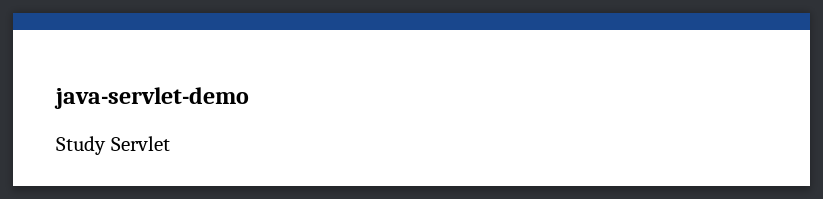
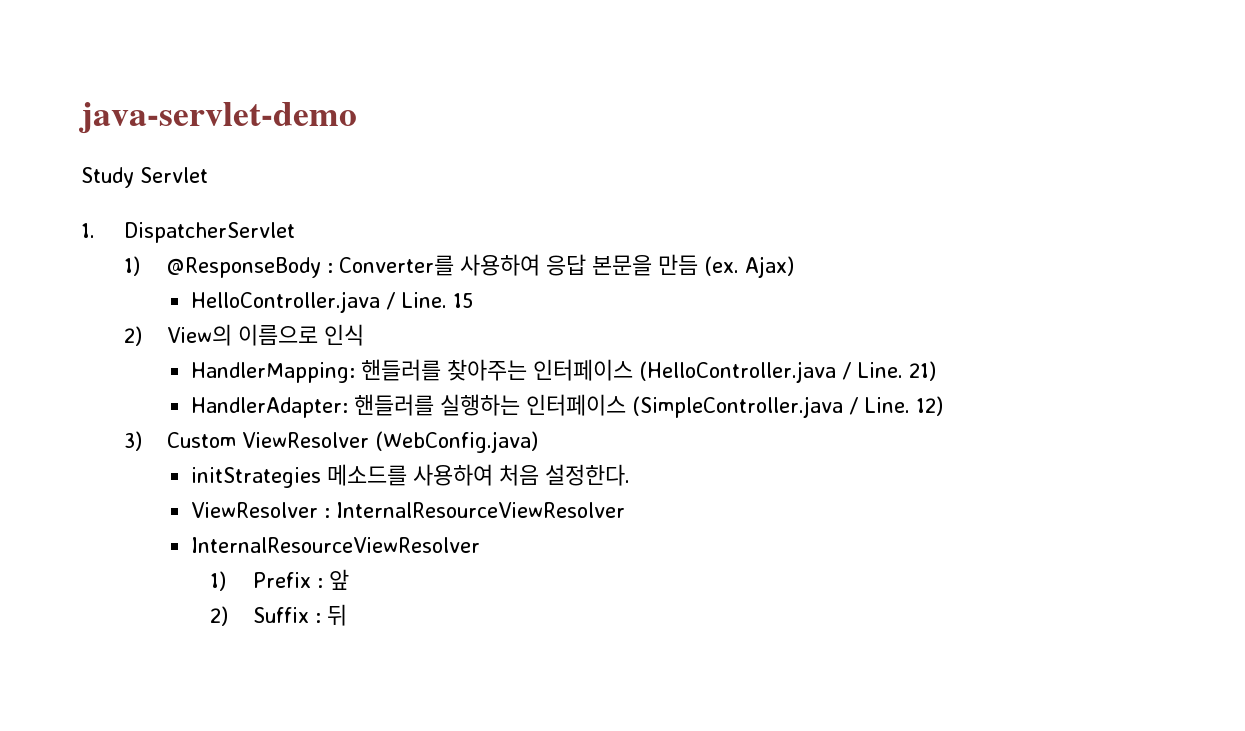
(170, 143) none -> [81,222,295,243] [123,254,794,278] [191,291,474,313] [123,324,364,346] [191,359,937,383] [191,394,944,418] [123,431,538,453] [191,464,631,488] [191,502,626,518] [191,537,481,553] [209,569,349,591] [209,604,347,626] // 1. DispatcherServlet // 1) @ResponseBody : Converter를 사용하여 응답 본문을 만듬 (ex. Ajax) // HelloController.java / Line. 15 // 2) View의 이름으로 인식 // HandlerMapping: 핸들러를 찾아주는 인터페이스 (HelloController.java / Line. 21) // HandlerAdapter: 핸들러를 실행하는 인터페이스 (SimpleController.java / Line. 12) // 3) Custom ViewResolver (WebConfig.java) // initStrategies 메소드를 사용하여 처음 설정한다. // ViewResolver : InternalResourceViewResolver // InternalResourceViewResolver // 1) Prefix : 앞 // 2) Suffix : 뒤

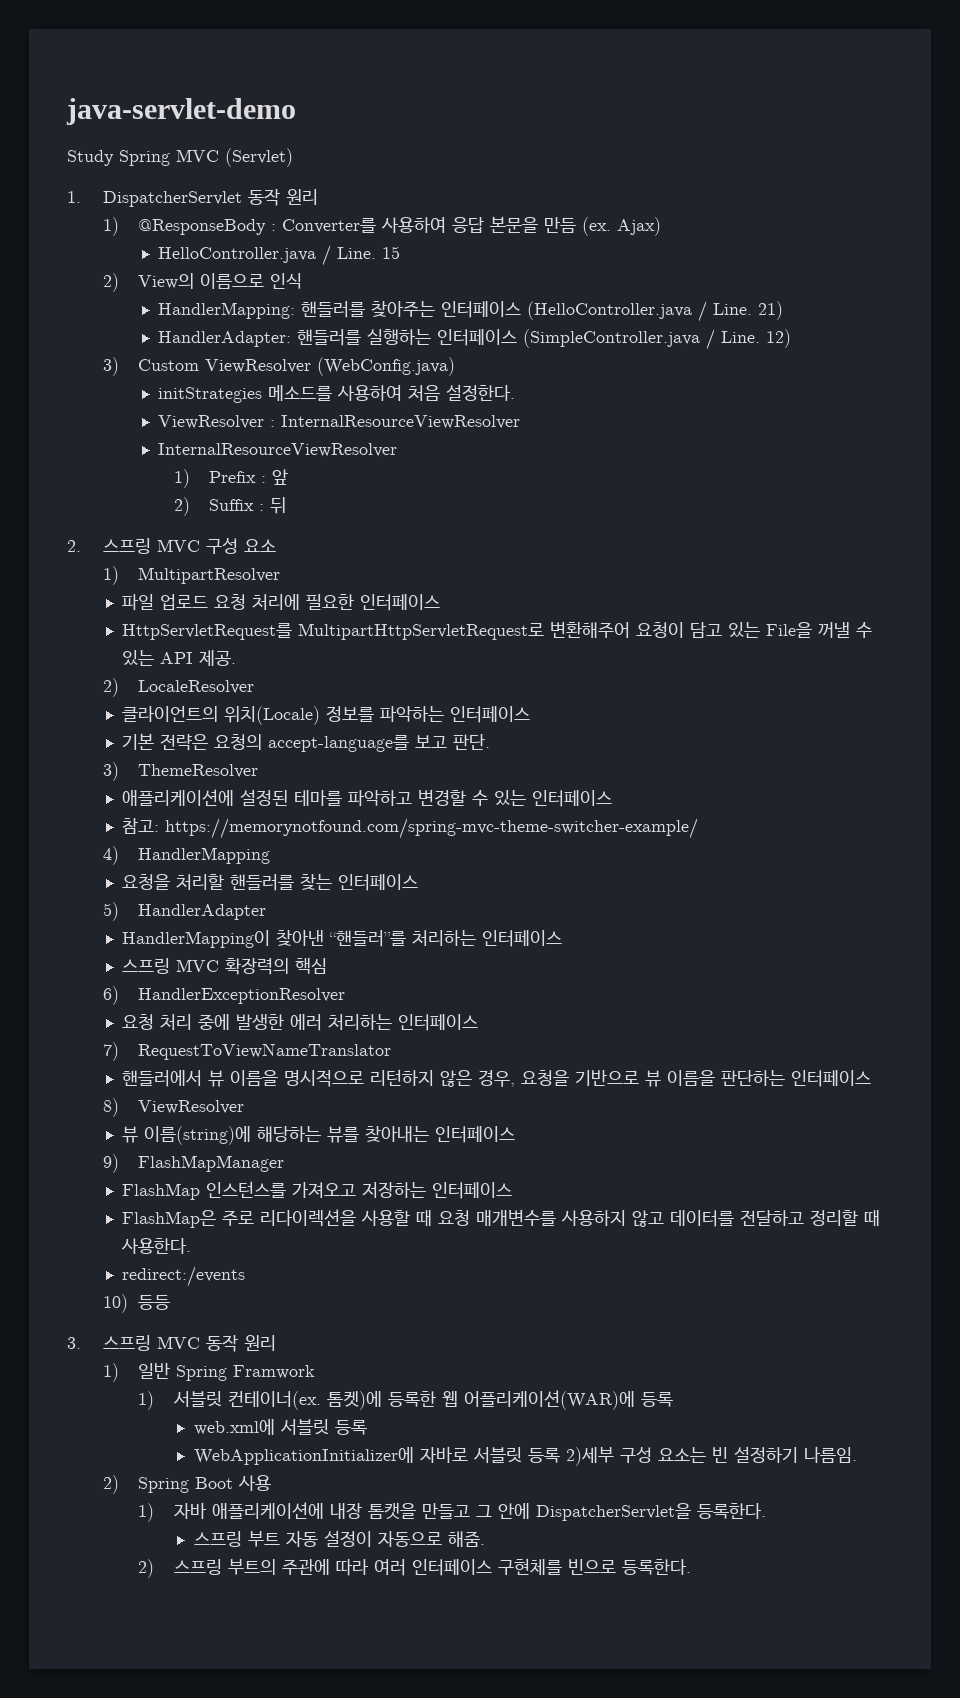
[140,167,208,183] Servlet -> [119,148,293,167] Spring MVC (Servlet)
(295, 232) none -> [247,188,318,206] 동작 원리
(347, 615) none -> [67,538,276,554] [102,566,281,585] [122,594,441,611] [122,621,873,640] [122,650,237,666] [102,678,255,697] [122,706,531,725] [122,733,491,752] [102,762,259,781] [122,789,613,807] [122,818,699,839] [102,846,271,865] [122,874,419,891] [102,902,267,921] [122,930,563,948] [122,957,328,975] [102,986,346,1005] [122,1014,479,1031] [102,1042,392,1061] [122,1069,872,1087] [102,1098,245,1117] [122,1126,516,1145] [102,1154,285,1173] [122,1181,513,1200] [122,1209,881,1228] [121,1238,192,1254] [122,1266,246,1287] [102,1294,171,1313] [67,1334,276,1352] [102,1363,316,1382] [138,1390,673,1410] [193,1419,367,1435] [193,1446,857,1466] [102,1475,272,1494] [138,1502,766,1522] [193,1530,485,1547] [138,1558,691,1578] // 2. 스프링 MVC 구성 요소 // 1) MultipartResolver // 파일 업로드 요청 처리에 필요한 인터페이스 // HttpServletRequest를 MultipartHttpServletRequest로 변환해주어 요청이 담고 있는 File을 꺼낼 수 있는 API 제공. // 2) LocaleResolver // 클라이언트의 위치(Locale) 정보를 파악하는 인터페이스 // 기본 전략은 요청의 accept-language를 보고 판단. // 3) ThemeResolver // 애플리케이션에 설정된 테마를 파악하고 변경할 수 있는 인터페이스 // 참고: https://memorynotfound.com/spring-mvc-theme-switcher-example/ // 4) HandlerMapping // 요청을 처리할 핸들러를 찾는 인터페이스 // 5) HandlerAdapter // HandlerMapping이 찾아낸 “핸들러”를 처리하는 인터페이스 // 스프링 MVC 확장력의 핵심 // 6) HandlerExceptionResolver // 요청 처리 중에 발생한 에러 처리하는 인터페이스 // 7) RequestToViewNameTranslator // 핸들러에서 뷰 이름을 명시적으로 리턴하지 않은 경우, 요청을 기반으로 뷰 이름을 판단하는 인터페이스 // 8) ViewResolver // 뷰 이름(string)에 해당하는 뷰를 찾아내는 인터페이스 // 9) FlashMapManager // FlashMap 인스턴스를 가져오고 저장하는 인터페이스 // FlashMap은 주로 리다이렉션을 사용할 때 요청 매개변수를 사용하지 않고 데이터를 전달하고 정리할 때 사용한다. // redirect:/events // 10) 등등 // 3. 스프링 MVC 동작 원리 // 1) 일반 Spring Framwork // 1) 서블릿 컨테이너(ex. 톰켓)에 등록한 웹 어플리케이션(WAR)에 등록 // web.xml에 서블릿 등록 // WebApplicationInitializer에 자바로 서블릿 등록 2)세부 구성 요소는 빈 설정하기 나름임. // 2) Spring Boot 사용 // 1) 자바 애플리케이션에 내장 톰캣을 만들고 그 안에 DispatcherServlet을 등록한다. // 스프링 부트 자동 설정이 자동으로 해줌. // 2) 스프링 부트의 주관에 따라 여러 인터페이스 구현체를 빈으로 등록한다.

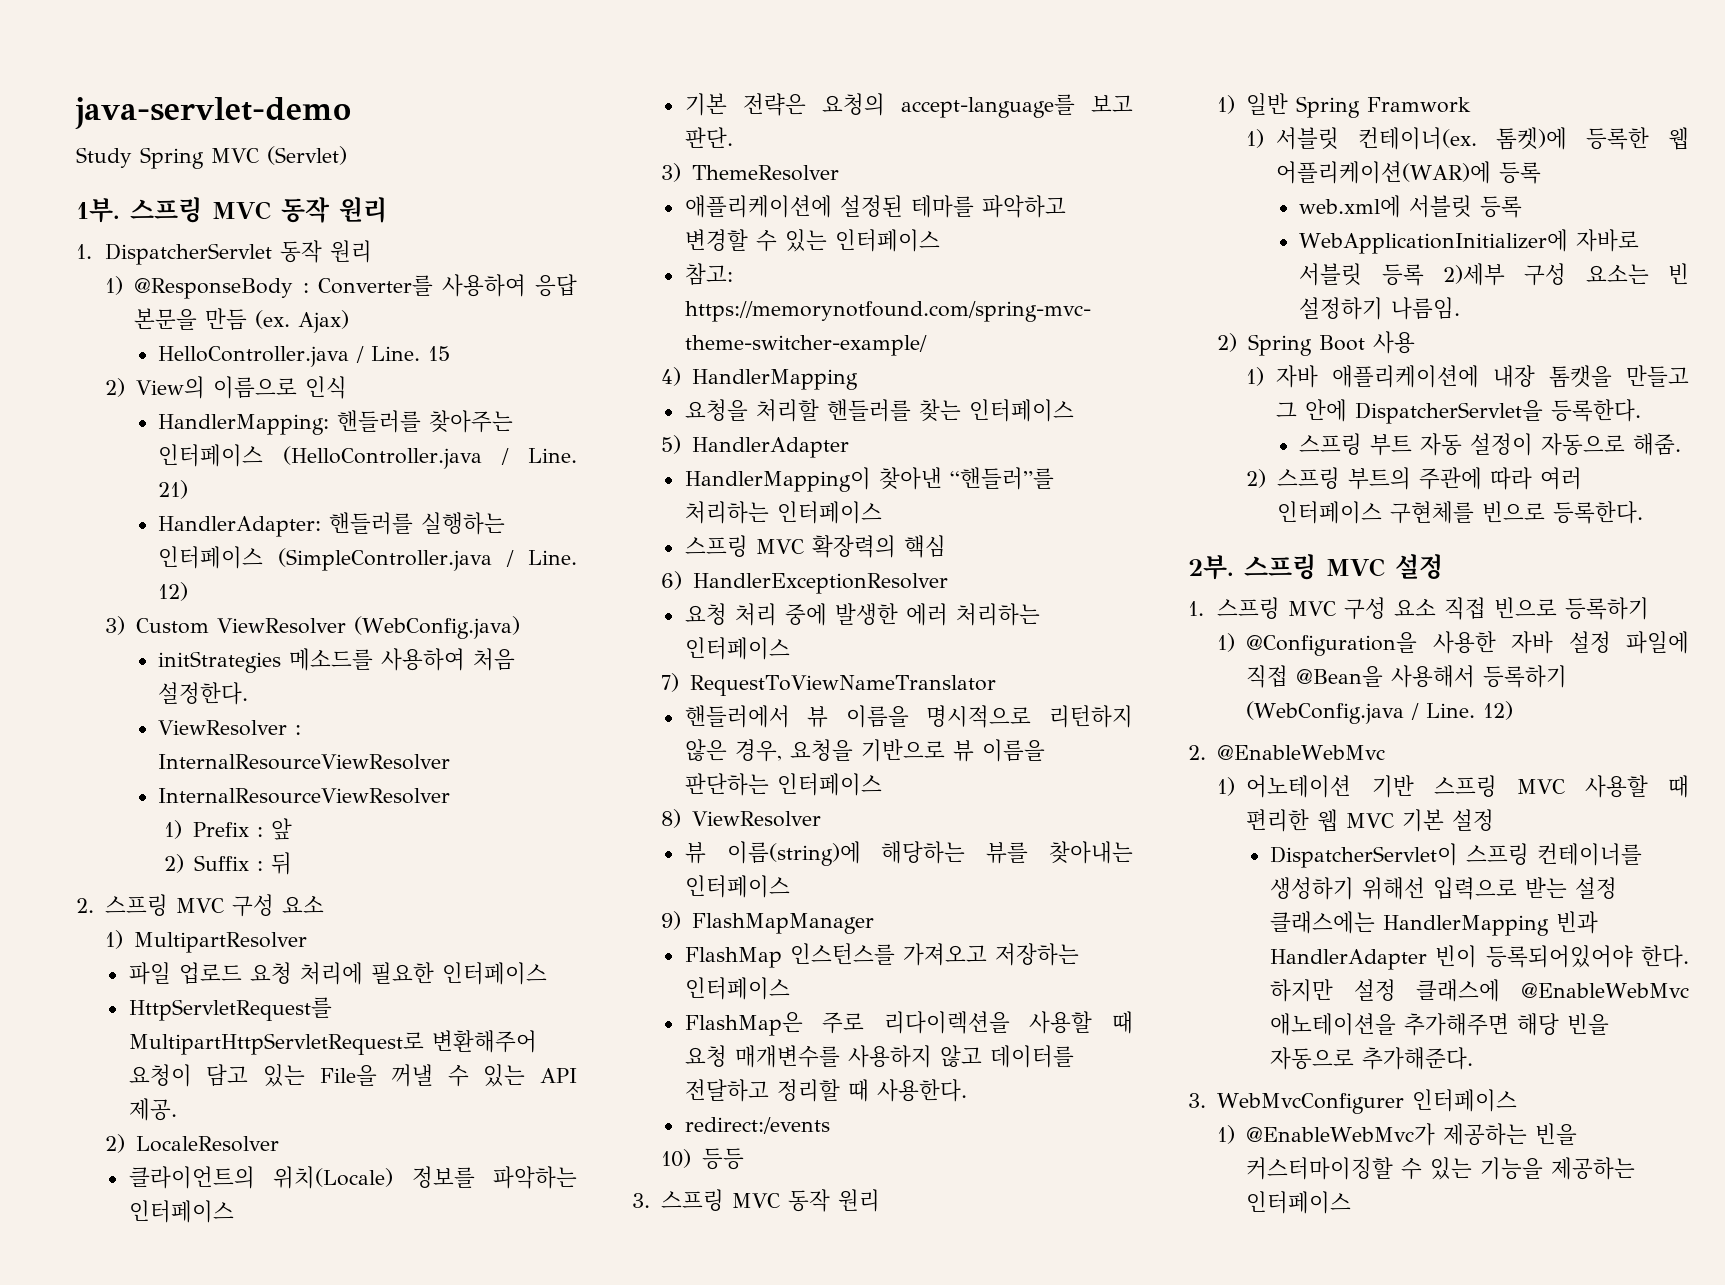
(293, 157) none -> [76,197,387,223] // 1부. 스프링 MVC 동작 원리
(691, 1567) none -> [1188,554,1443,580] [1188,597,1650,620] [1217,631,1689,656] [1246,665,1568,688] [1246,701,1514,724] [1188,745,1386,760] [1217,775,1689,798] [1246,809,1495,832] [1270,843,1643,868] [1270,877,1618,900] [1270,911,1599,936] [1270,945,1689,970] [1270,979,1690,1002] [1270,1013,1610,1036] [1270,1047,1474,1070] [1188,1089,1518,1114] [1217,1123,1578,1146] [1246,1157,1636,1180] [1246,1191,1352,1214] // 2부. 스프링 MVC 설정 // 1. 스프링 MVC 구성 요소 직접 빈으로 등록하기 // 1) @Configuration을 사용한 자바 설정 파일에 직접 @Bean을 사용해서 등록하기 (WebConfig.java / Line. 12) // 2. @EnableWebMvc // 1) 어노테이션 기반 스프링 MVC 사용할 때 편리한 웹 MVC 기본 설정 // DispatcherServlet이 스프링 컨테이너를 생성하기 위해선 입력으로 받는 설정 클래스에는 HandlerMapping 빈과 HandlerAdapter 빈이 등록되어있어야 한다. 하지만 설정 클래스에 @EnableWebMvc 애노테이션을 추가해주면 해당 빈을 자동으로 추가해준다. // 3. WebMvcConfigurer 인터페이스 // 1) @EnableWebMvc가 제공하는 빈을 커스터마이징할 수 있는 기능을 제공하는 인터페이스

